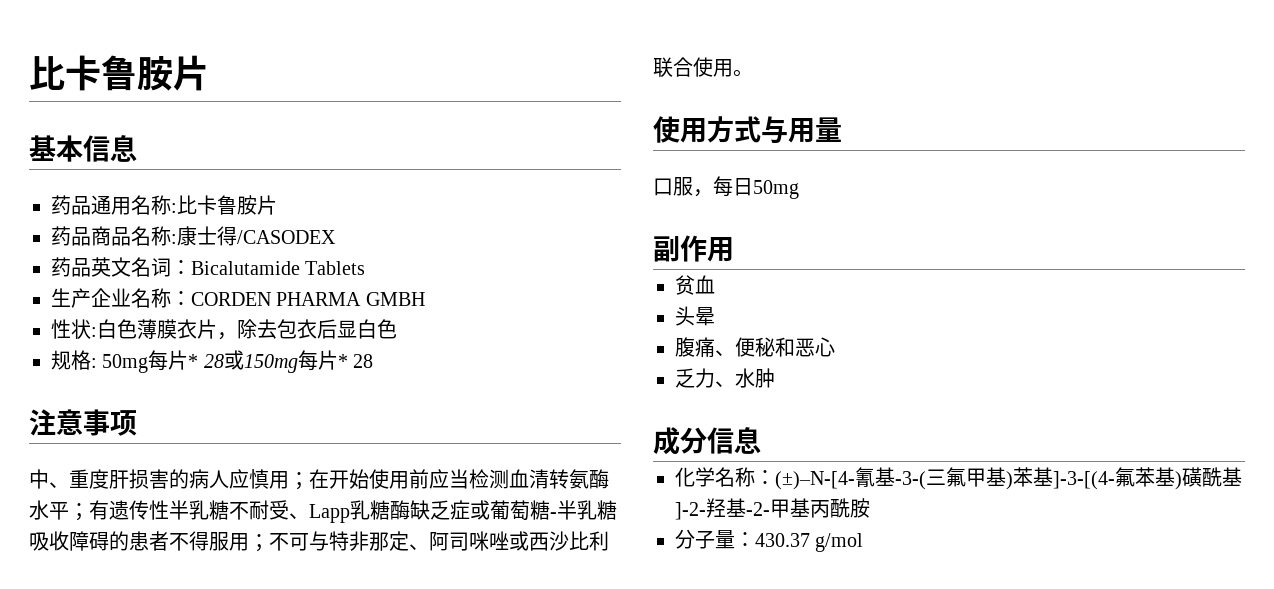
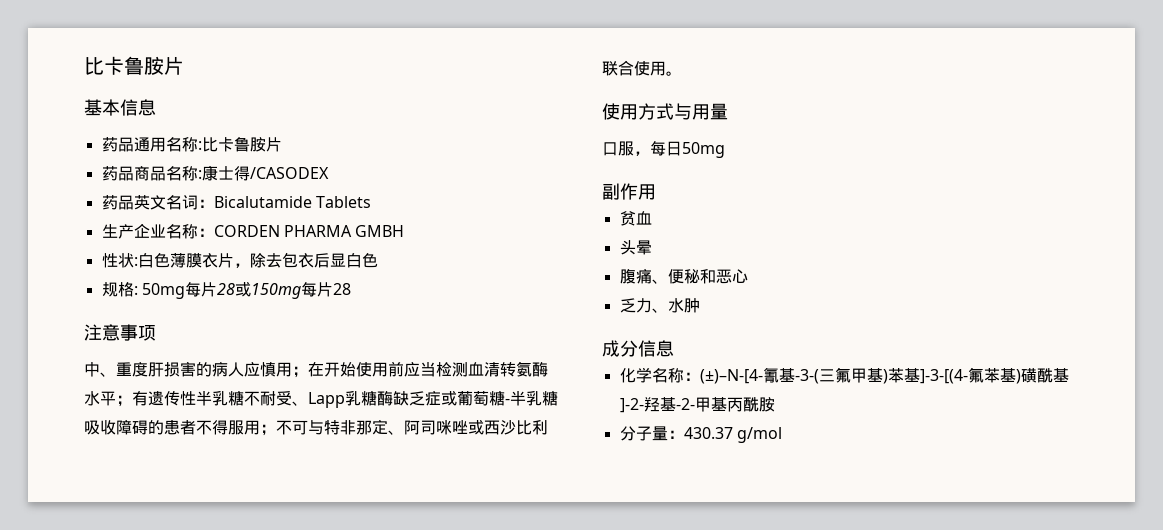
[188,354,199,368] * -> (217, 289) none
[337,354,348,368] * -> (333, 289) none

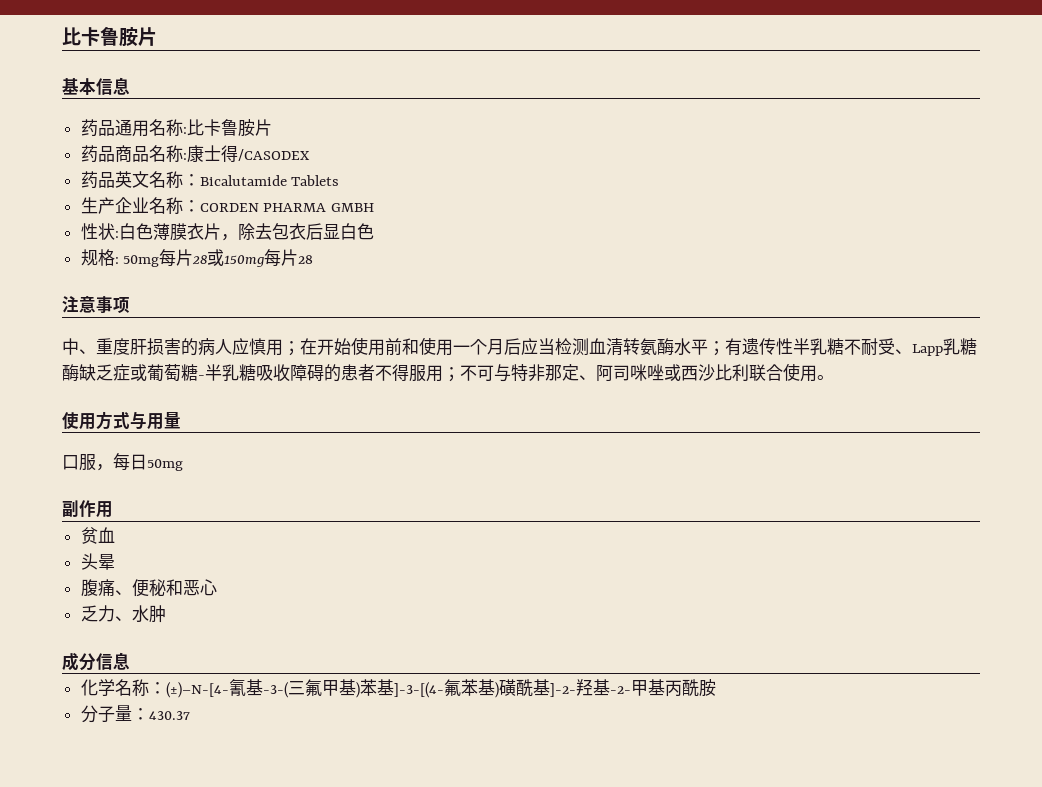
[181,195,198,210] 词 -> [165,171,183,188] 称
(404, 369) none -> [402,337,521,356] 和使用一个月后
[736,427,782,443] g/mol -> (190, 715) none

